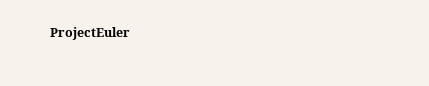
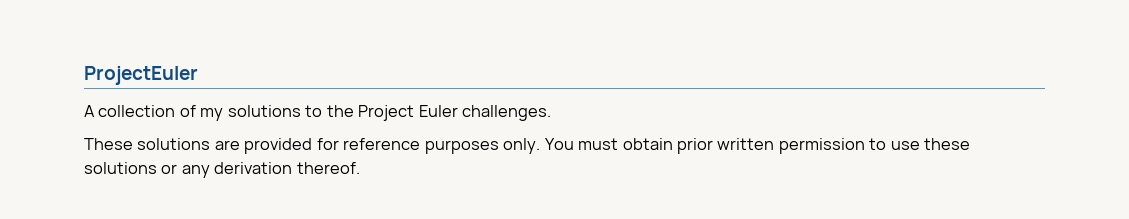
(130, 33) none -> [84,105,552,121] [84,138,971,154] [84,162,360,178] // A collection of my solutions to the Project Euler challenges. // These solutions are provided for reference purposes only. You must obtain prior written permission to use these solutions or any derivation thereof.

